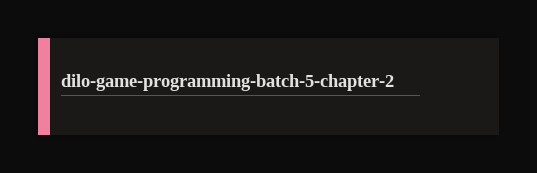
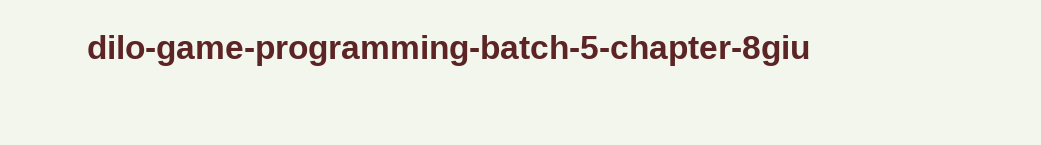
[61,74,394,91] dilo-game-programming-batch-5-chapter-2 -> [87,35,810,66] dilo-game-programming-batch-5-chapter-8giu

